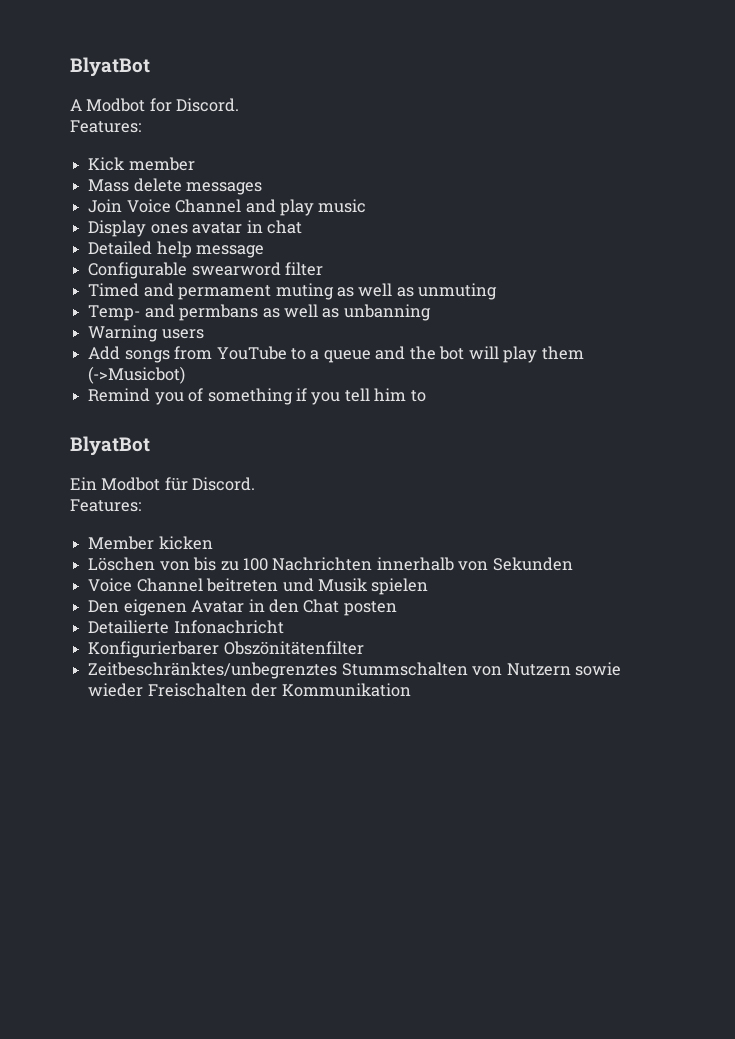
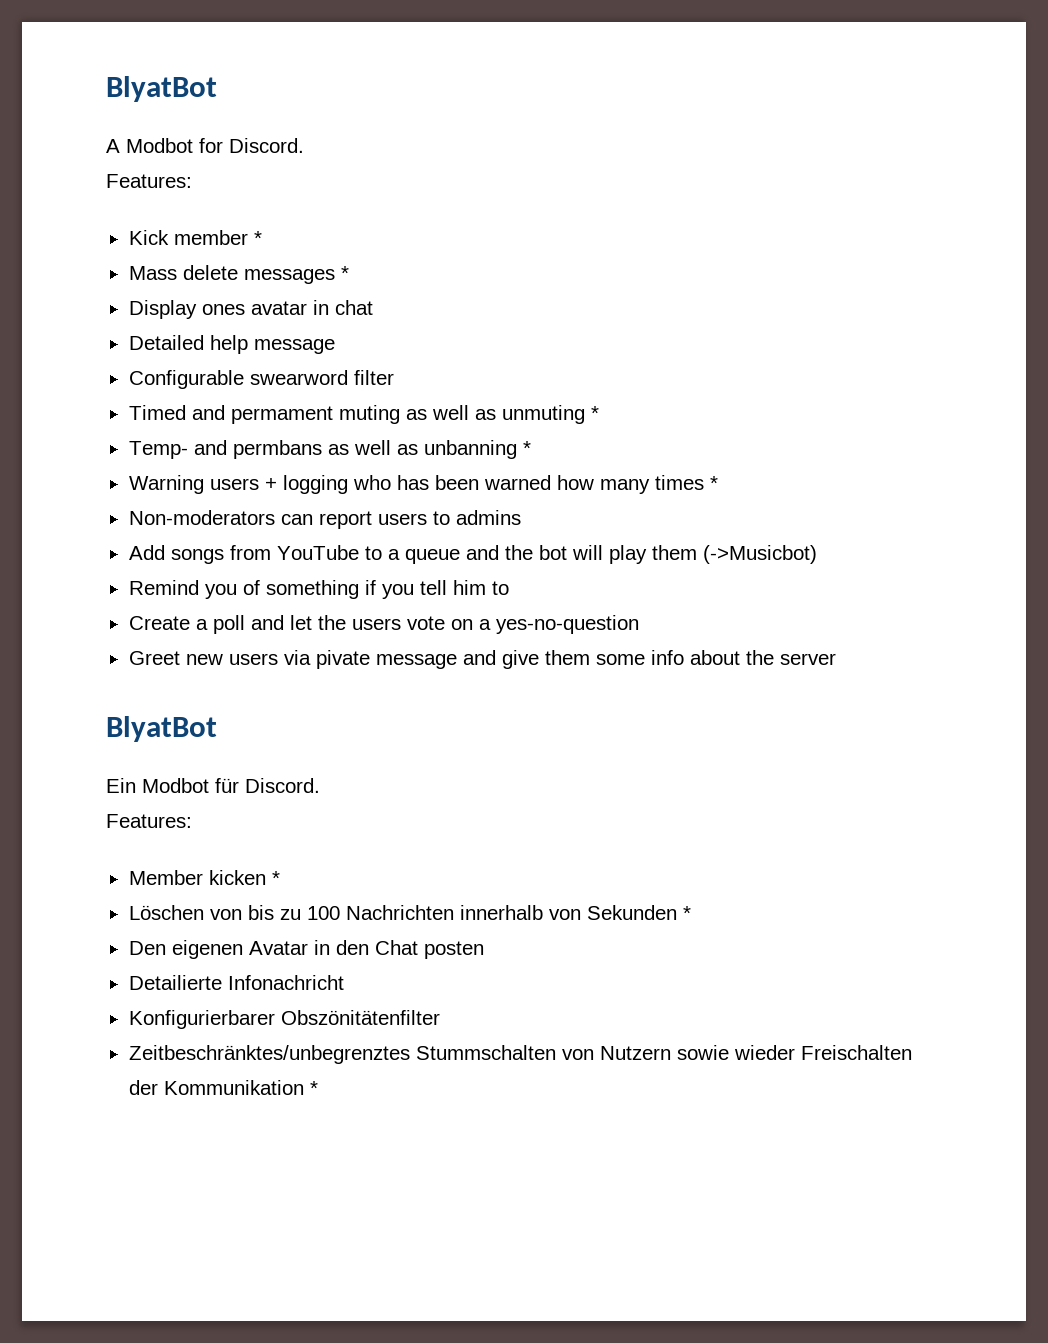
(195, 164) none -> [253,231,262,245] *
[88,199,367,216] // Join Voice Channel and play music -> [340,266,349,280] *
(498, 291) none -> [590,406,599,420] *
(431, 312) none -> [522,441,531,455] *
(204, 334) none -> [264,475,718,494] [128,510,521,529] + logging who has been warned how many times * // Non-moderators can report users to admins
(426, 396) none -> [128,615,639,634] [128,650,836,669] // Create a poll and let the users vote on a yes-no-question // Greet new users via pivate message and give them some info about the server
(213, 543) none -> [271,871,280,885] *
[88,578,429,595] // Voice Channel beitreten und Musik spielen -> [682,906,691,920] *
(411, 690) none -> [309,1081,318,1095] *

